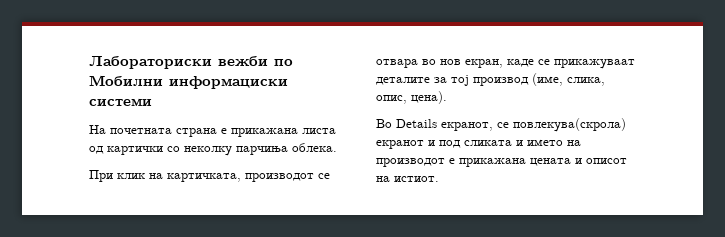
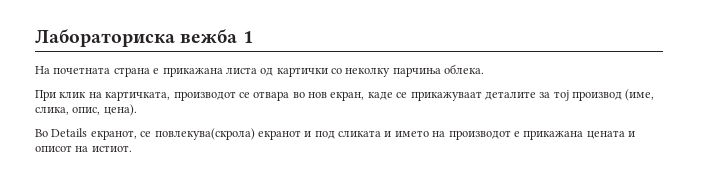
[89,56,293,69] [89,75,288,89] [89,98,152,106] Лабораториски вежби по Мобилни информациски системи -> [35,29,253,47] Лабораториска вежба 1

